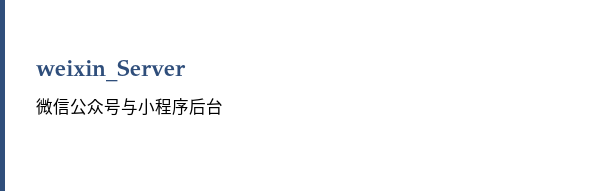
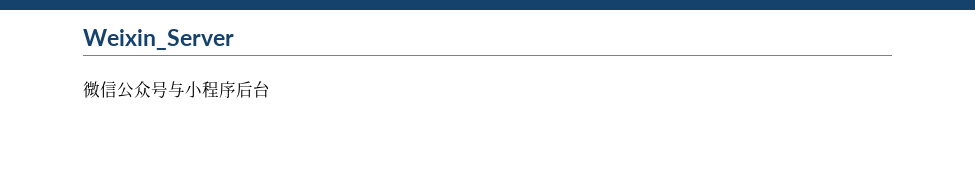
[36,59,186,82] weixin_Server -> [83,29,234,50] Weixin_Server

